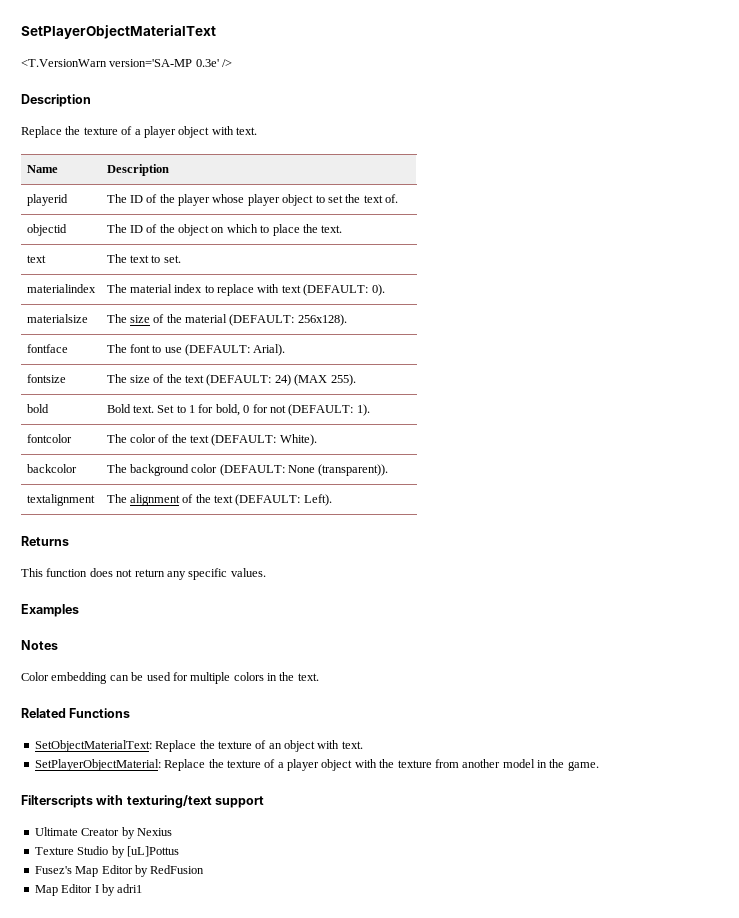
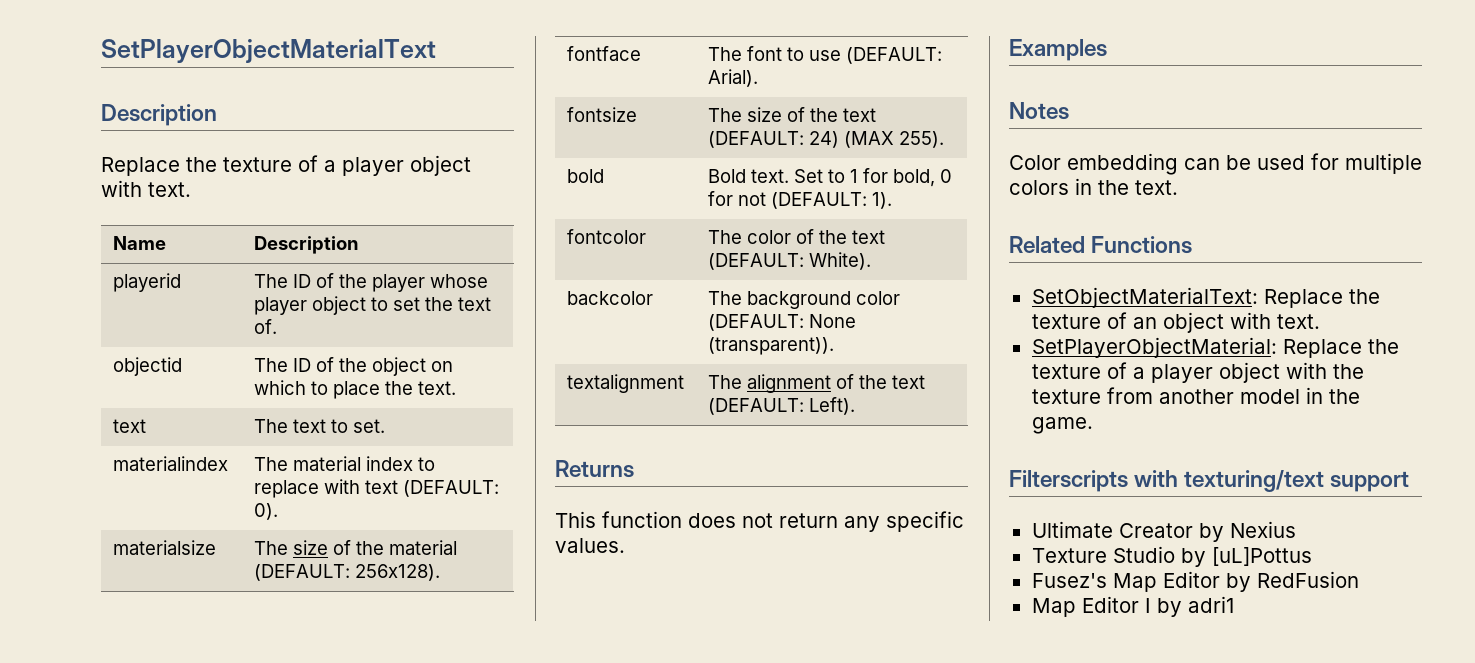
[21,59,233,67] // <T.VersionWarn version='SA-MP 0.3e' /> -> (436, 51) none

